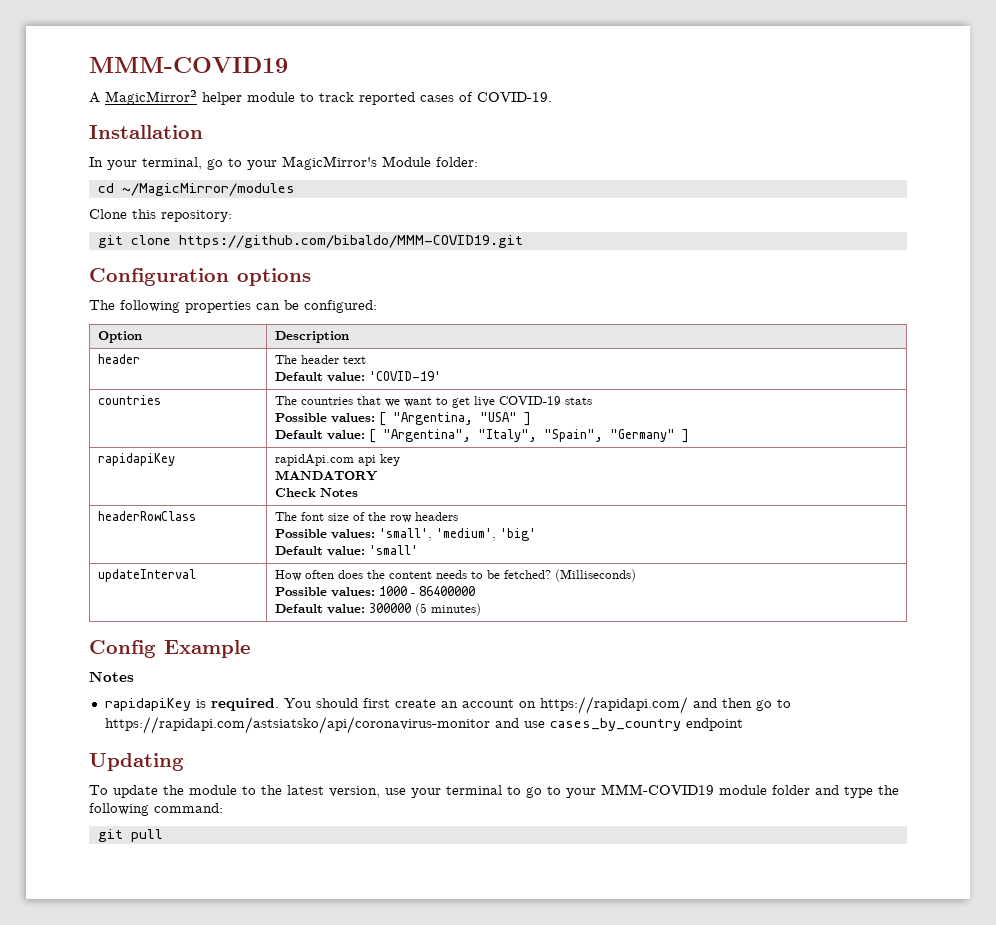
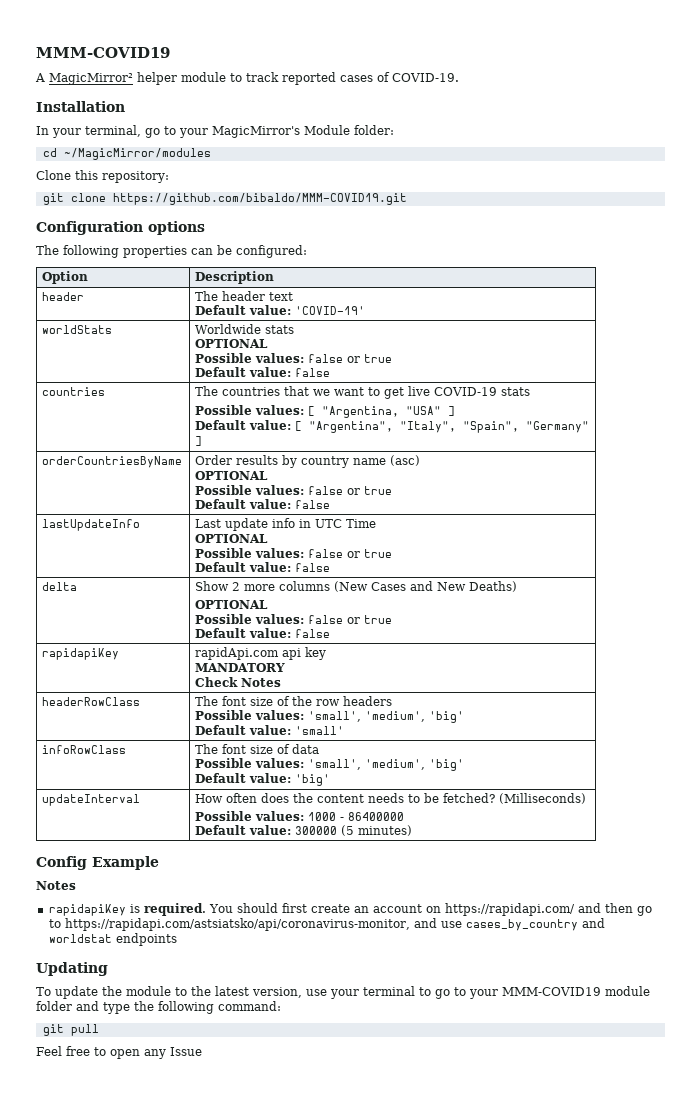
(442, 376) none -> [42,325,113,334] [195,324,295,334] [195,339,269,348] [195,353,393,363] [195,367,331,377] // worldStats | Worldwide stats // OPTIONAL // Possible values: false or true // Default value: false
(690, 436) none -> [42,456,183,468] [195,455,421,468] [195,471,269,480] [195,485,393,495] [195,499,331,509] [42,519,141,531] [195,518,377,531] [195,534,269,543] [195,548,393,558] [195,562,331,572] [42,582,78,591] [195,581,518,592] [195,600,269,609] [195,614,393,624] [195,628,331,638] // orderCountriesByName | Order results by country name (asc) // OPTIONAL // Possible values: false or true // Default value: false // lastUpdateInfo | Last update info in UTC Time // OPTIONAL // Possible values: false or true // Default value: false // delta | Show 2 more columns (New Cases and New Deaths) // OPTIONAL // Possible values: false or true // Default value: false
(419, 550) none -> [42,745,127,754] [195,744,320,754] [195,758,465,771] [195,773,331,786] // infoRowClass | The font size of data // Possible values: 'small', 'medium', 'big' // Default value: 'big'
[104,716,490,734] https://rapidapi.com/astsiatsko/api/coronavirus-monitor -> [64,918,410,931] https://rapidapi.com/astsiatsko/api/coronavirus-monitor,
[685,718,743,731] endpoint -> [581,918,605,928] [48,933,177,946] and worldstat endpoints
(163, 835) none -> [36,1046,202,1059] // Feel free to open any Issue

